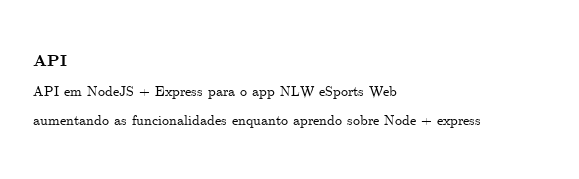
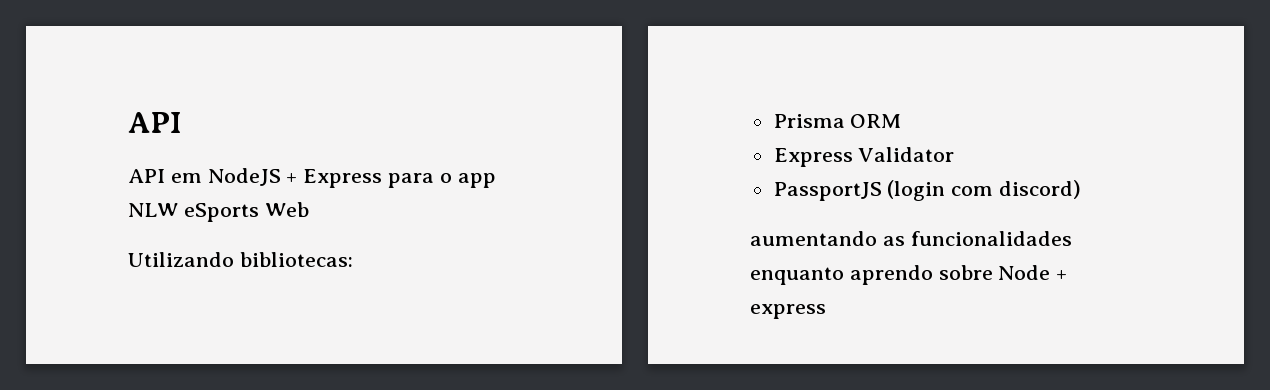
(397, 92) none -> [128,252,353,267] [773,114,902,128] [773,147,955,167] [773,180,1082,201] // Utilizando bibliotecas: // Prisma ORM // Express Validator // PassportJS (login com discord)

